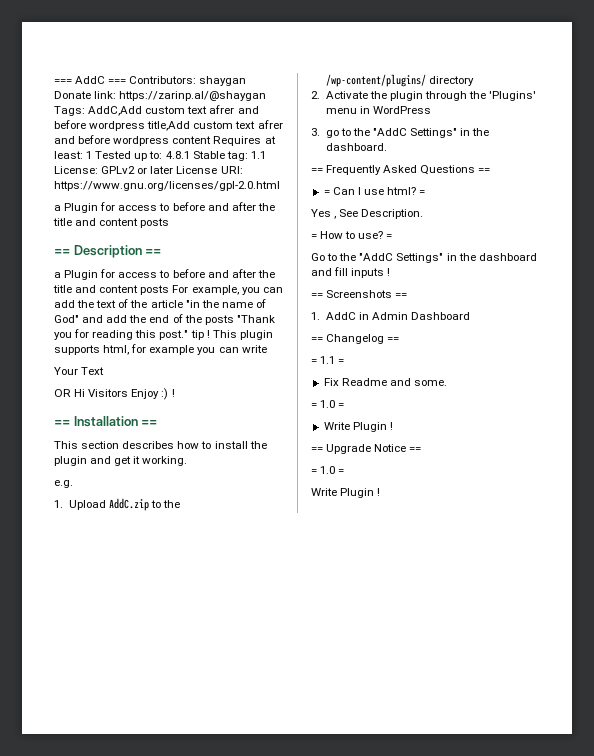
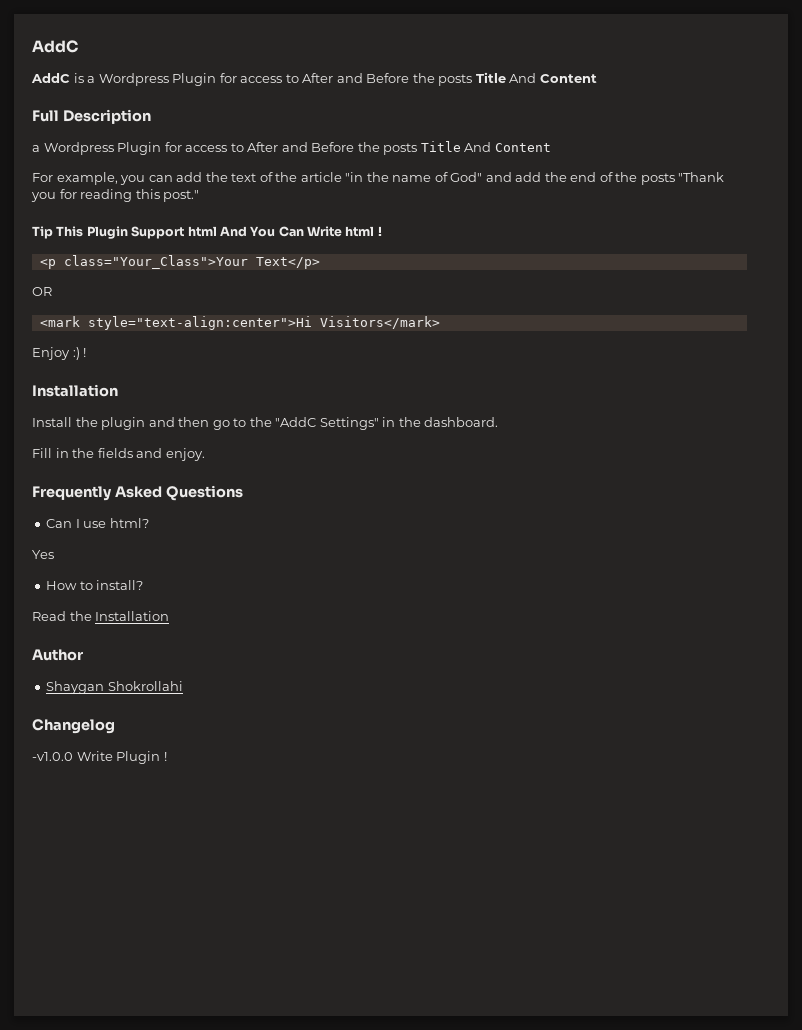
[54,76,247,86] [54,91,267,101] [54,105,259,116] [54,120,283,131] [54,135,276,146] [54,151,266,161] [54,166,243,174] [54,181,280,191] [54,202,275,213] [53,218,170,228] [54,249,70,255] === AddC === Contributors: shaygan Donate link: https://zarinp.al/@shaygan Tags: AddC,Add custom text afrer and before wordpress title,Add custom text afrer and before wordpress content Requires at least: 1 Tested up to: 4.8.1 Stable tag: 1.1 License: GPLv2 or later License URI: https://www.gnu.org/licenses/gpl-2.0.html // a Plugin for access to before and after the title and content posts // == -> [32,40,78,53] [31,72,597,86] [32,110,59,122] AddC // AddC is a Wordpress Plugin for access to After and Before the posts Title And Content // Full
[145,249,162,255] [54,269,275,280] [53,285,170,295] == // a Plugin for access to before and after the title and content posts -> [32,141,551,155] // a Wordpress Plugin for access to After and Before the posts Title And Content //
[190,330,273,340] [54,344,267,355] [54,367,105,375] [54,389,129,397] tip ! This plugin supports html, for example you can write // Your Text // OR Hi Visitors -> [32,226,382,239] [39,255,320,269] [32,287,52,296] [39,316,440,330] // Tip This Plugin Support html And You Can Write html ! // <p class="Your_Class">Your Text</p> // OR // <mark style="text-align:center">Hi Visitors</mark> //
[54,416,158,427] [54,441,267,449] [54,456,188,466] [54,480,73,488] [54,498,181,511] [325,74,474,87] [311,91,537,101] [325,106,431,114] [311,128,320,136] == Installation == // This section describes how to install the plugin and get it working. // e.g. // 1. Upload AddC.zip to the /wp-content/plugins/ directory // 2. Activate the plugin through the 'Plugins' menu in WordPress // 3. -> [32,384,118,397] [32,417,210,430] Installation // Install the plugin and then
[311,168,323,173] == -> [32,448,205,461] Fill in the fields and enjoy. //
[478,168,491,173] [323,190,330,195] == // = -> (243, 493) //
[419,190,426,195] = -> (149, 523) none
[334,209,424,219] [311,231,393,239] [311,253,537,263] [311,267,391,278] [311,290,408,298] [311,312,471,320] [311,334,400,344] [311,356,345,364] [323,378,447,386] [311,400,345,408] [323,422,393,432] [311,444,422,454] [311,466,345,474] , See Description. // = How to use? = // Go to the "AddC Settings" in the dashboard and fill inputs ! // == Screenshots == // 1. AddC in Admin Dashboard // == Changelog == // = 1.1 = // Fix Readme and some. // = 1.0 = // Write Plugin ! // == Upgrade Notice == // = 1.0 = // -> [46,580,144,590] [32,611,170,621] [32,649,83,661] [46,681,183,694] [32,719,115,734] [32,752,73,761] // How to install? // Read the Installation // Author // Shaygan Shokrollahi // Changelog // -v1.0.0

